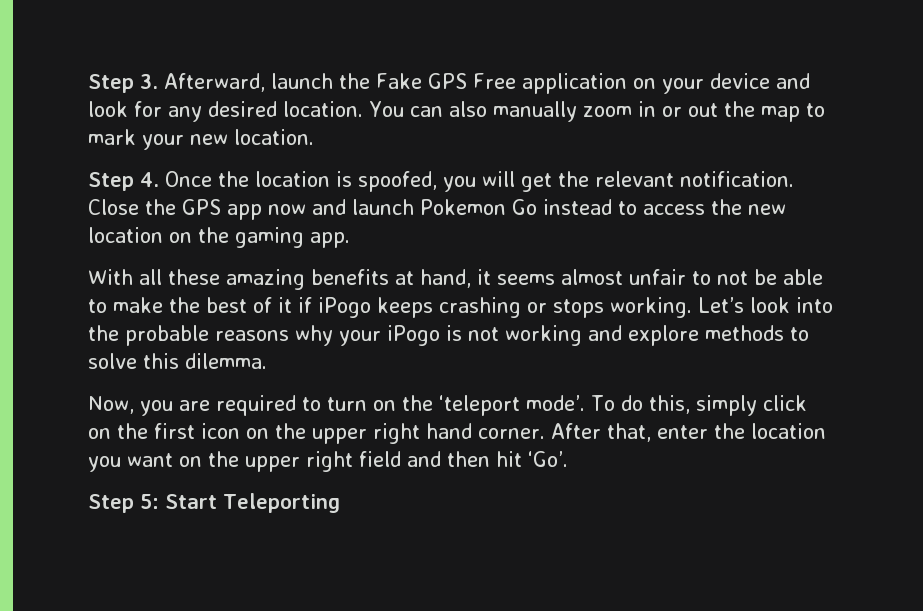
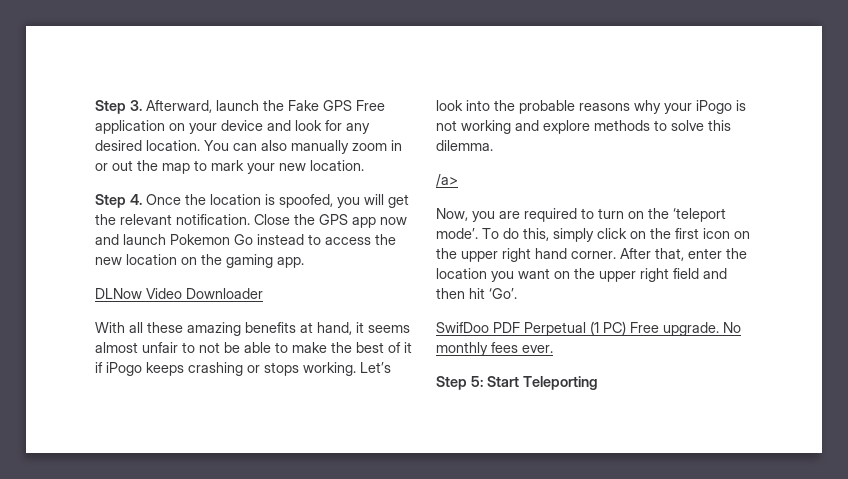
(350, 240) none -> [95,288,263,299] // DLNow Video Downloader
(267, 361) none -> [436,174,458,187] // /a>
(568, 459) none -> [436,321,741,336] [436,342,553,356] // SwifDoo PDF Perpetual (1 PC) Free upgrade. No monthly fees ever.

